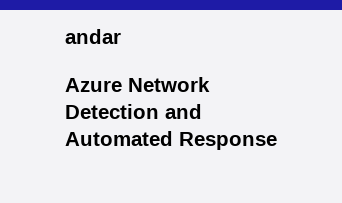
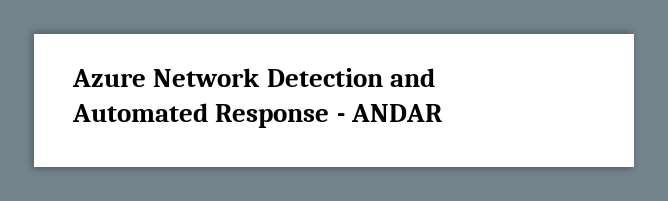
[65,29,121,44] andar // -> (72, 78) none
(277, 141) none -> [336,104,443,122] - ANDAR

